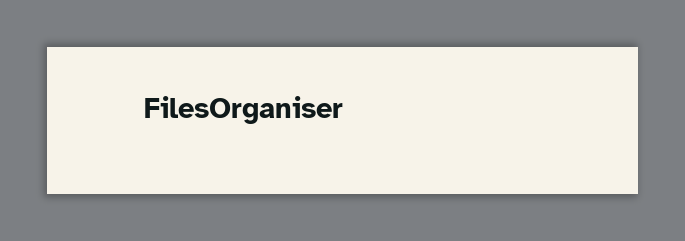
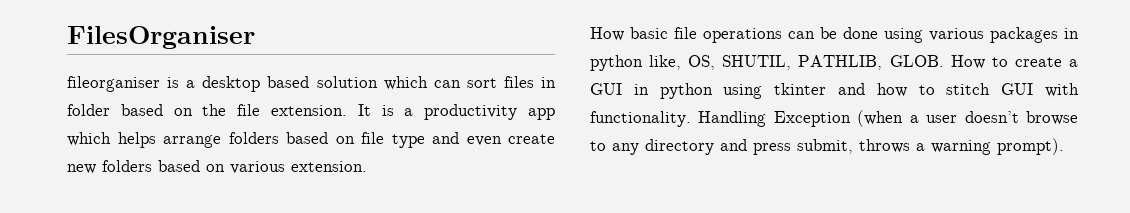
(343, 110) none -> [67,76,557,92] [67,104,555,120] [67,132,555,148] [67,160,367,174] [590,27,1079,43] [590,55,1078,71] [590,83,1079,99] [590,110,1078,127] [590,138,1064,155] // fileorganiser is a desktop based solution which can sort files in folder based on the file extension. It is a productivity app which helps arrange folders based on file type and even create new folders based on various extension. // How basic file operations can be done using various packages in python like, OS, SHUTIL, PATHLIB, GLOB. How to create a GUI in python using tkinter and how to stitch GUI with functionality. Handling Exception (when a user doesn’t browse to any directory and press submit, throws a warning prompt).

